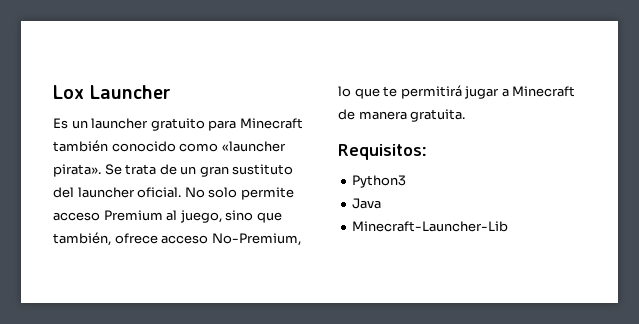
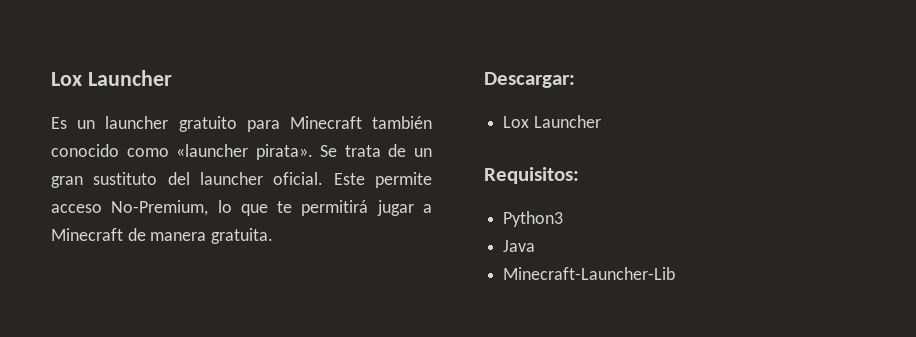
[184,187,294,200] [53,210,282,223] [53,232,158,246] No solo permite acceso Premium al juego, sino que también, ofrece -> [333,172,432,188] Este permite
(466, 115) none -> [484,72,575,88] [503,115,601,128] // Descargar: // Lox Launcher

